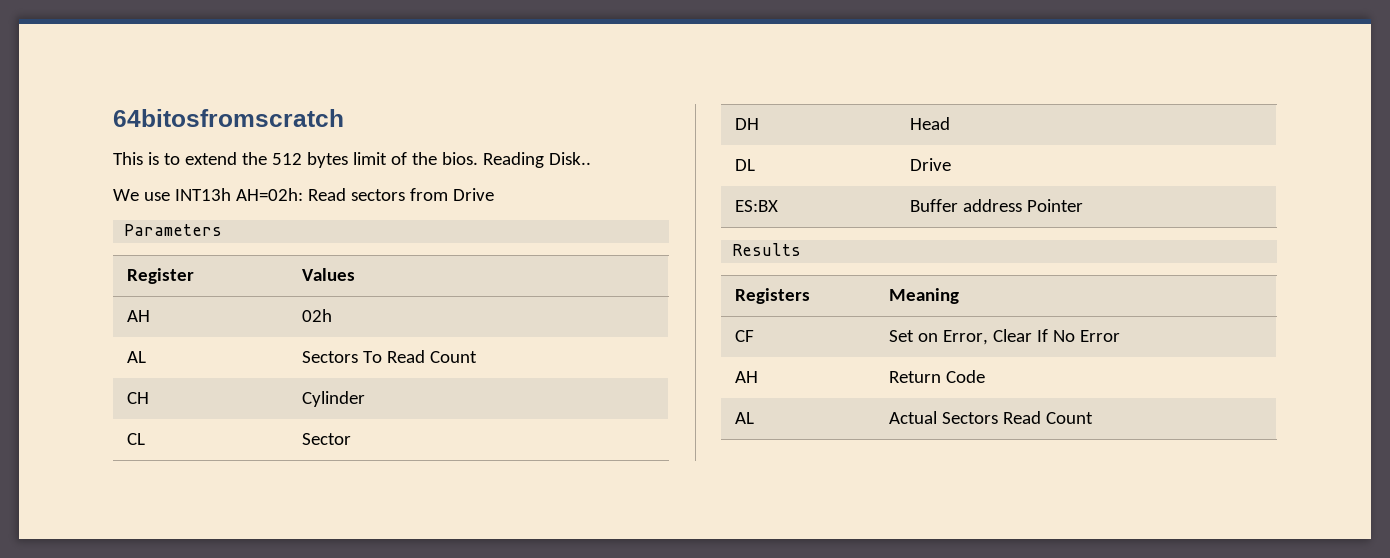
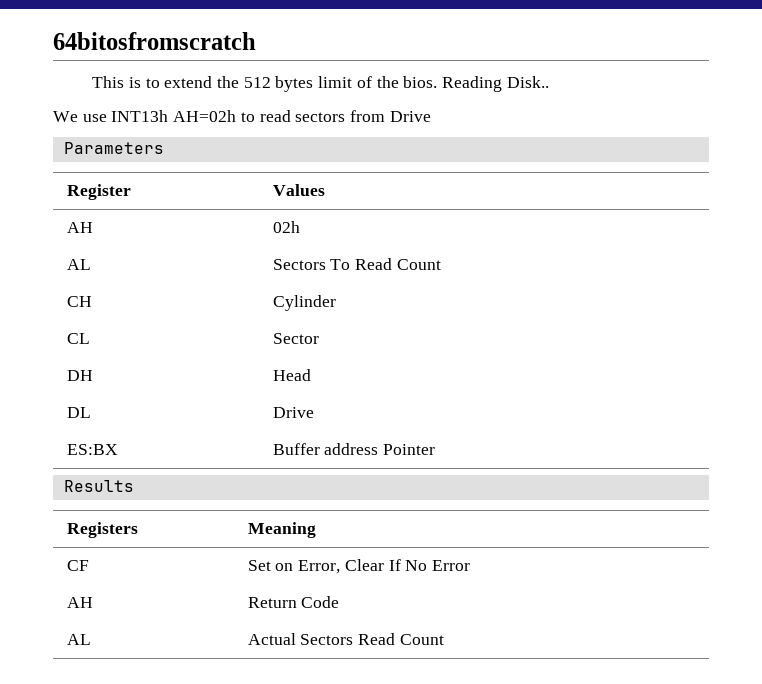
[235,188,346,201] AH=02h: Read -> [173,110,291,122] AH=02h to read

